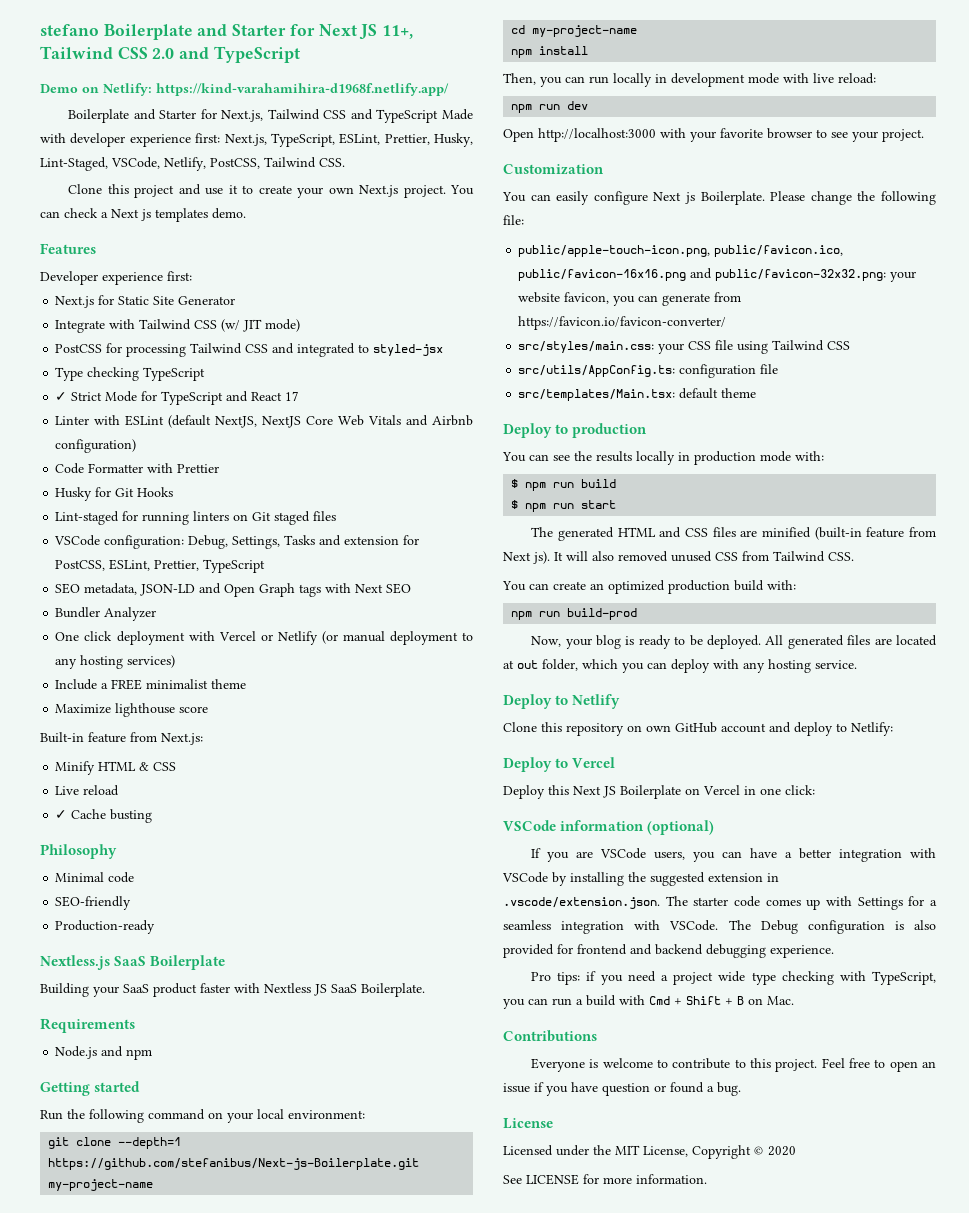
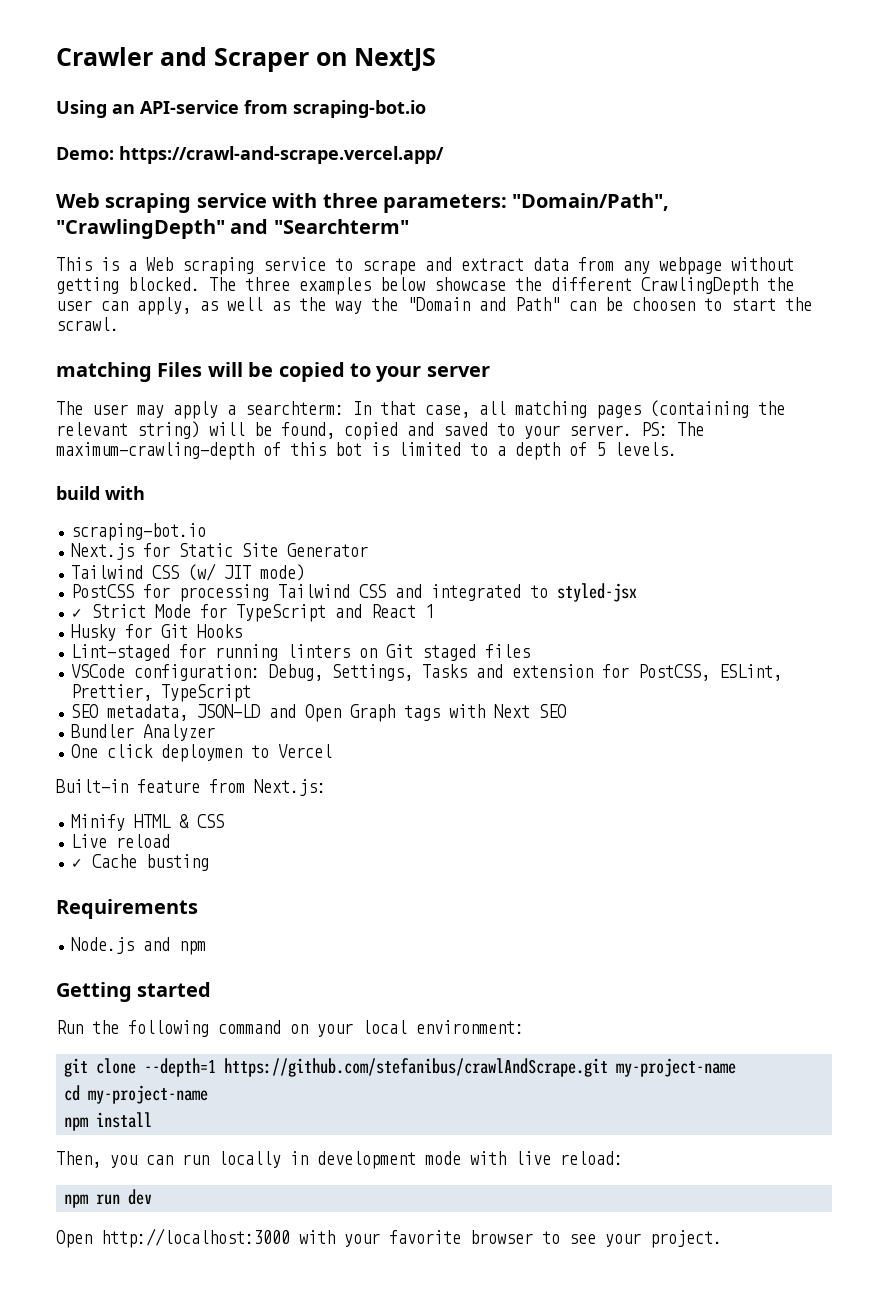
[40,24,414,40] [40,46,300,63] [40,83,449,96] [68,109,474,123] [40,133,473,147] [40,157,345,171] [68,184,475,198] [40,208,246,222] [40,243,96,254] [40,271,192,285] stefano Boilerplate and Starter for Next JS 11+, Tailwind CSS 2.0 and TypeScript // Demo on Netlify: https://kind-varahamihira-d1968f.netlify.app/ // Boilerplate and Starter for Next.js, Tailwind CSS and TypeScript Made with developer experience first: Next.js, TypeScript, ESLint, Prettier, Husky, Lint-Staged, VSCode, Netlify, PostCSS, Tailwind CSS. // Clone this project and use it to create your own Next.js project. You can check a Next js templates demo. // Features // Developer experience first: -> [56,47,436,72] [56,100,426,118] [56,146,444,164] [56,193,670,213] [56,219,409,239] [56,257,794,275] [56,277,794,295] [56,297,812,315] [56,317,119,331] [56,362,490,382] [56,400,785,419] [56,421,704,440] [56,442,677,460] [56,486,145,500] [71,523,207,541] Crawler and Scraper on NextJS // Using an API-service from scraping-bot.io // Demo: https://crawl-and-scrape.vercel.app/ // Web scraping service with three parameters: "Domain/Path", "CrawlingDepth" and "Searchterm" // This is a Web scraping service to scrape and extract data from any webpage without getting blocked. The three examples below showcase the different CrawlingDepth the user can apply, as well as the way the "Domain and Path" can be choosen to start the scrawl. // matching Files will be copied to your server // The user may apply a searchterm: In that case, all matching pages (containing the relevant string) will be found, copied and saved to your server. PS: The maximum-crawling-depth of this bot is limited to a depth of 5 levels. // build with // scraping-bot.io
[55,319,136,333] Integrate with -> (369, 550) none
[55,367,206,381] // Type checking TypeScript -> (638, 592) none
[285,391,300,401] [55,415,473,428] [55,439,137,453] [55,463,220,474] 17 // Linter with ESLint (default NextJS, NextJS Core Web Vitals and Airbnb configuration) // Code Formatter with Prettier -> [425,604,435,618] 1
[116,631,473,645] [55,655,176,669] [55,679,247,690] [55,703,209,717] deployment with Vercel or Netlify (or manual deployment to any hosting services) // Include a FREE minimalist theme // Maximize lighthouse score -> [161,744,333,762] deploymen to Vercel
[40,844,117,859] [55,872,135,883] [55,896,132,910] [55,920,156,934] [40,955,226,970] [40,983,425,997] // Philosophy // Minimal code // SEO-friendly // Production-ready // Nextless.js SaaS Boilerplate // Building your SaaS product faster with Nextless JS SaaS Boilerplate. -> (210, 862) none
[48,1158,420,1170] https://github.com/stefanibus/Next-js-Boilerplate.git -> [224,1058,609,1077] https://github.com/stefanibus/crawlAndScrape.git
[503,164,604,175] [502,191,937,205] [503,215,524,225] [518,245,844,257] [518,268,917,282] [518,292,742,306] [518,316,727,330] [518,340,851,354] [518,364,779,378] [518,388,757,401] [503,423,648,438] [502,451,824,465] [511,479,617,491] [511,500,617,512] [531,527,936,541] [503,551,854,564] [502,580,796,594] [511,608,638,620] [531,635,937,649] [503,659,857,673] [503,694,621,709] [503,722,893,736] [503,757,616,772] [503,785,815,799] [503,820,715,835] [531,848,936,862] [502,872,779,886] [503,896,938,910] [503,920,936,934] [503,944,834,958] [531,971,936,985] [503,995,794,1009] [503,1030,597,1042] [531,1058,936,1072] [503,1082,741,1096] [503,1118,553,1129] [503,1145,796,1159] [503,1174,707,1185] // Customization // You can easily configure Next js Boilerplate. Please change the following file: // public/apple-touch-icon.png, public/favicon.ico, public/favicon-16x16.png and public/favicon-32x32.png: your website favicon, you can generate from https://favicon.io/favicon-converter/ // src/styles/main.css: your CSS file using Tailwind CSS // src/utils/AppConfig.ts: configuration file // src/templates/Main.tsx: default theme // Deploy to production // You can see the results locally in production mode with: // $ npm run build // $ npm run start // The generated HTML and CSS files are minified (built-in feature from Next js). It will also removed unused CSS from Tailwind CSS. // You can create an optimized production build with: // npm run build-prod // Now, your blog is ready to be deployed. All generated files are located at out folder, which you can deploy with any hosting service. // Deploy to Netlify // Clone this repository on own GitHub account and deploy to Netlify: // Deploy to Vercel // Deploy this Next JS Boilerplate on Vercel in one click: // VSCode information (optional) // If you are VSCode users, you can have a better integration with VSCode by installing the suggested extension in .vscode/extension.json. The starter code comes up with Settings for a seamless integration with VSCode. The Debug configuration is also provided for frontend and backend debugging experience. // Pro tips: if you need a project wide type checking with TypeScript, you can run a build with Cmd + Shift + B on Mac. // Contributions // Everyone is welcome to contribute to this project. Feel free to open an issue if you have question or found a bug. // License // Licensed under the MIT License, Copyright © 2020 // See LICENSE for more information. -> (722, 1239) none

